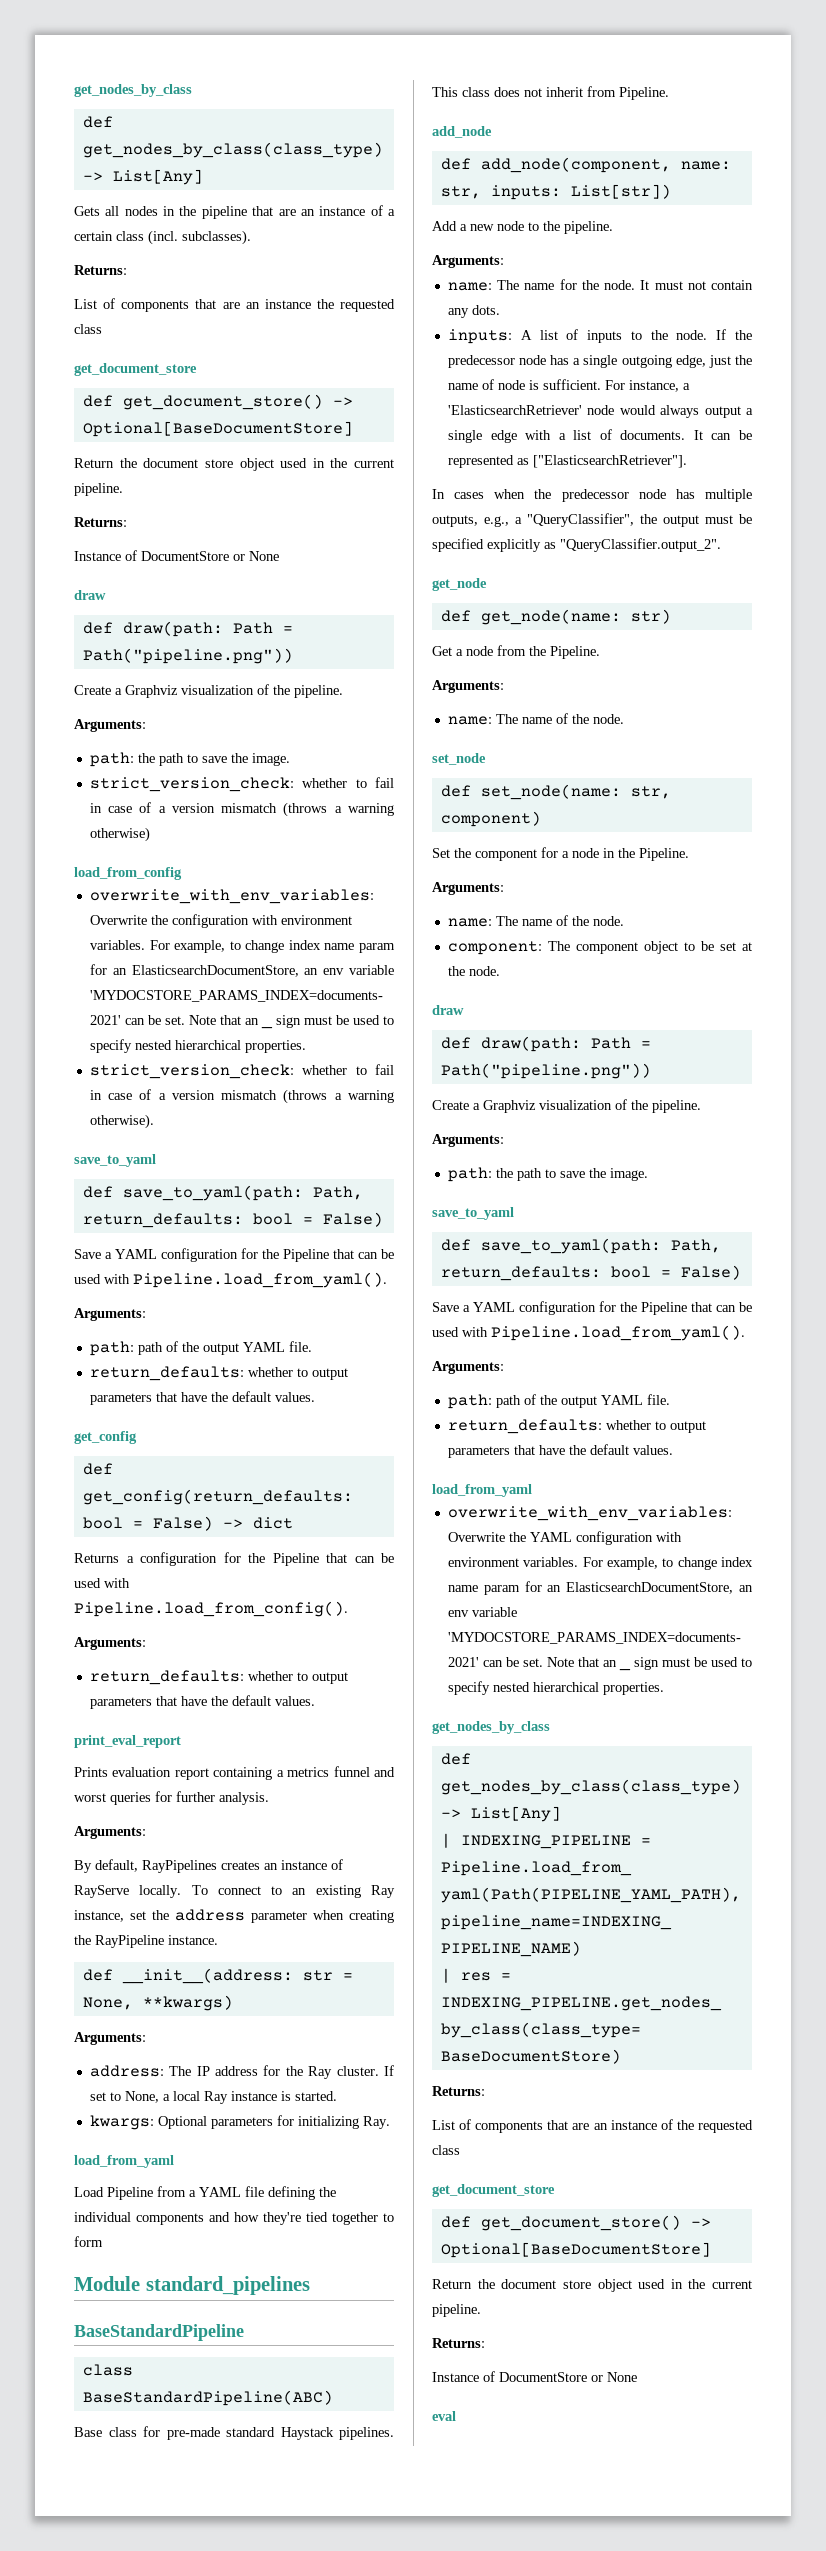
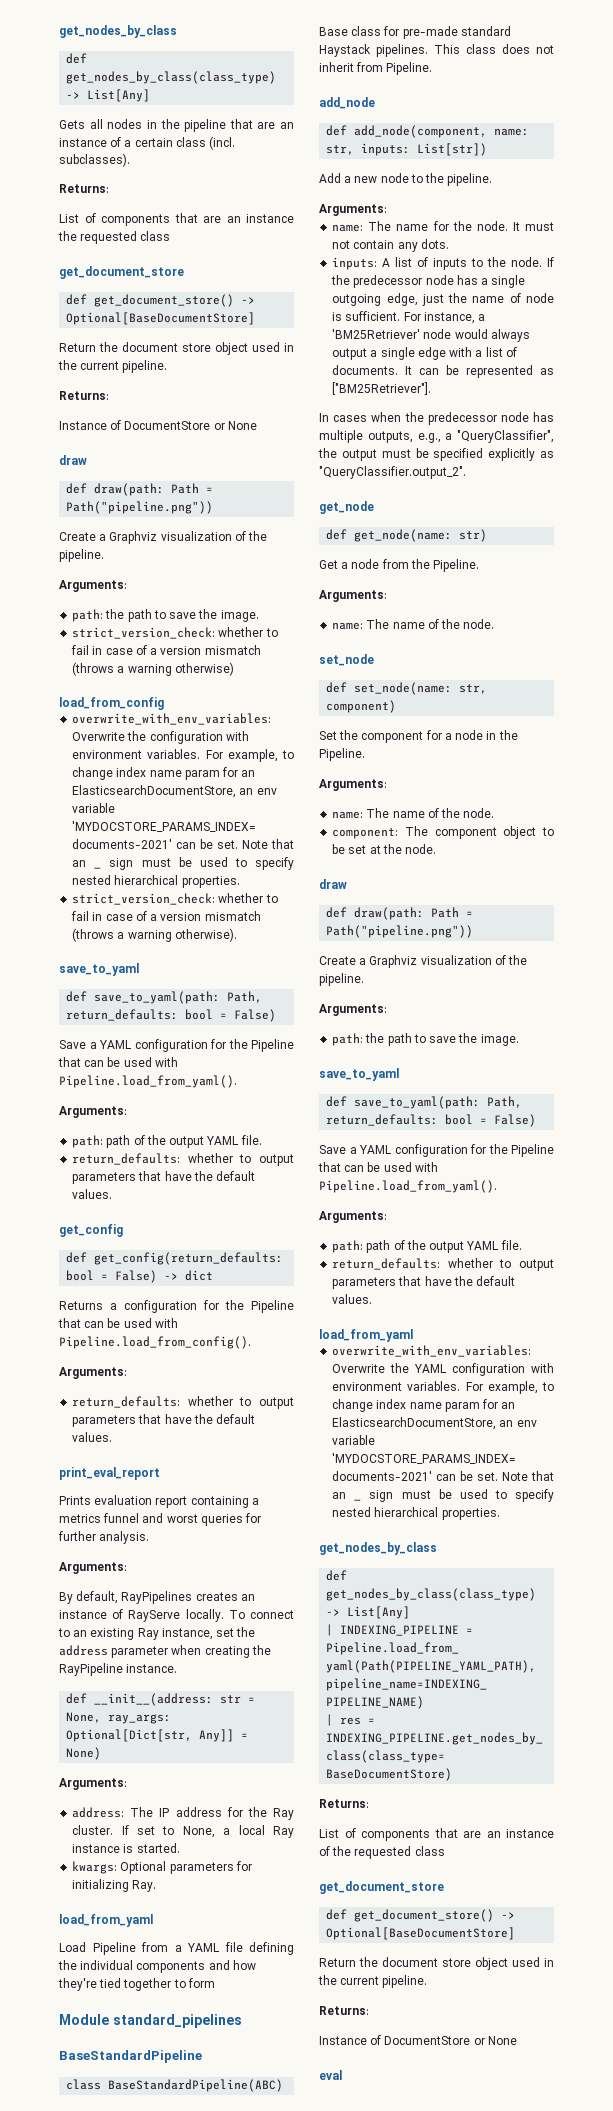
[142,1995,233,2011] **kwargs) -> [108,1714,172,1724] [66,1729,249,1742] [66,1747,102,1760] ray_args: Optional[Dict[str, Any]] = None)
[447,405,582,415] 'ElasticsearchRetriever' -> [332,329,421,339] 'BM25Retriever'
[532,455,687,468] ["ElasticsearchRetriever"]. -> [332,382,432,395] ["BM25Retriever"].

